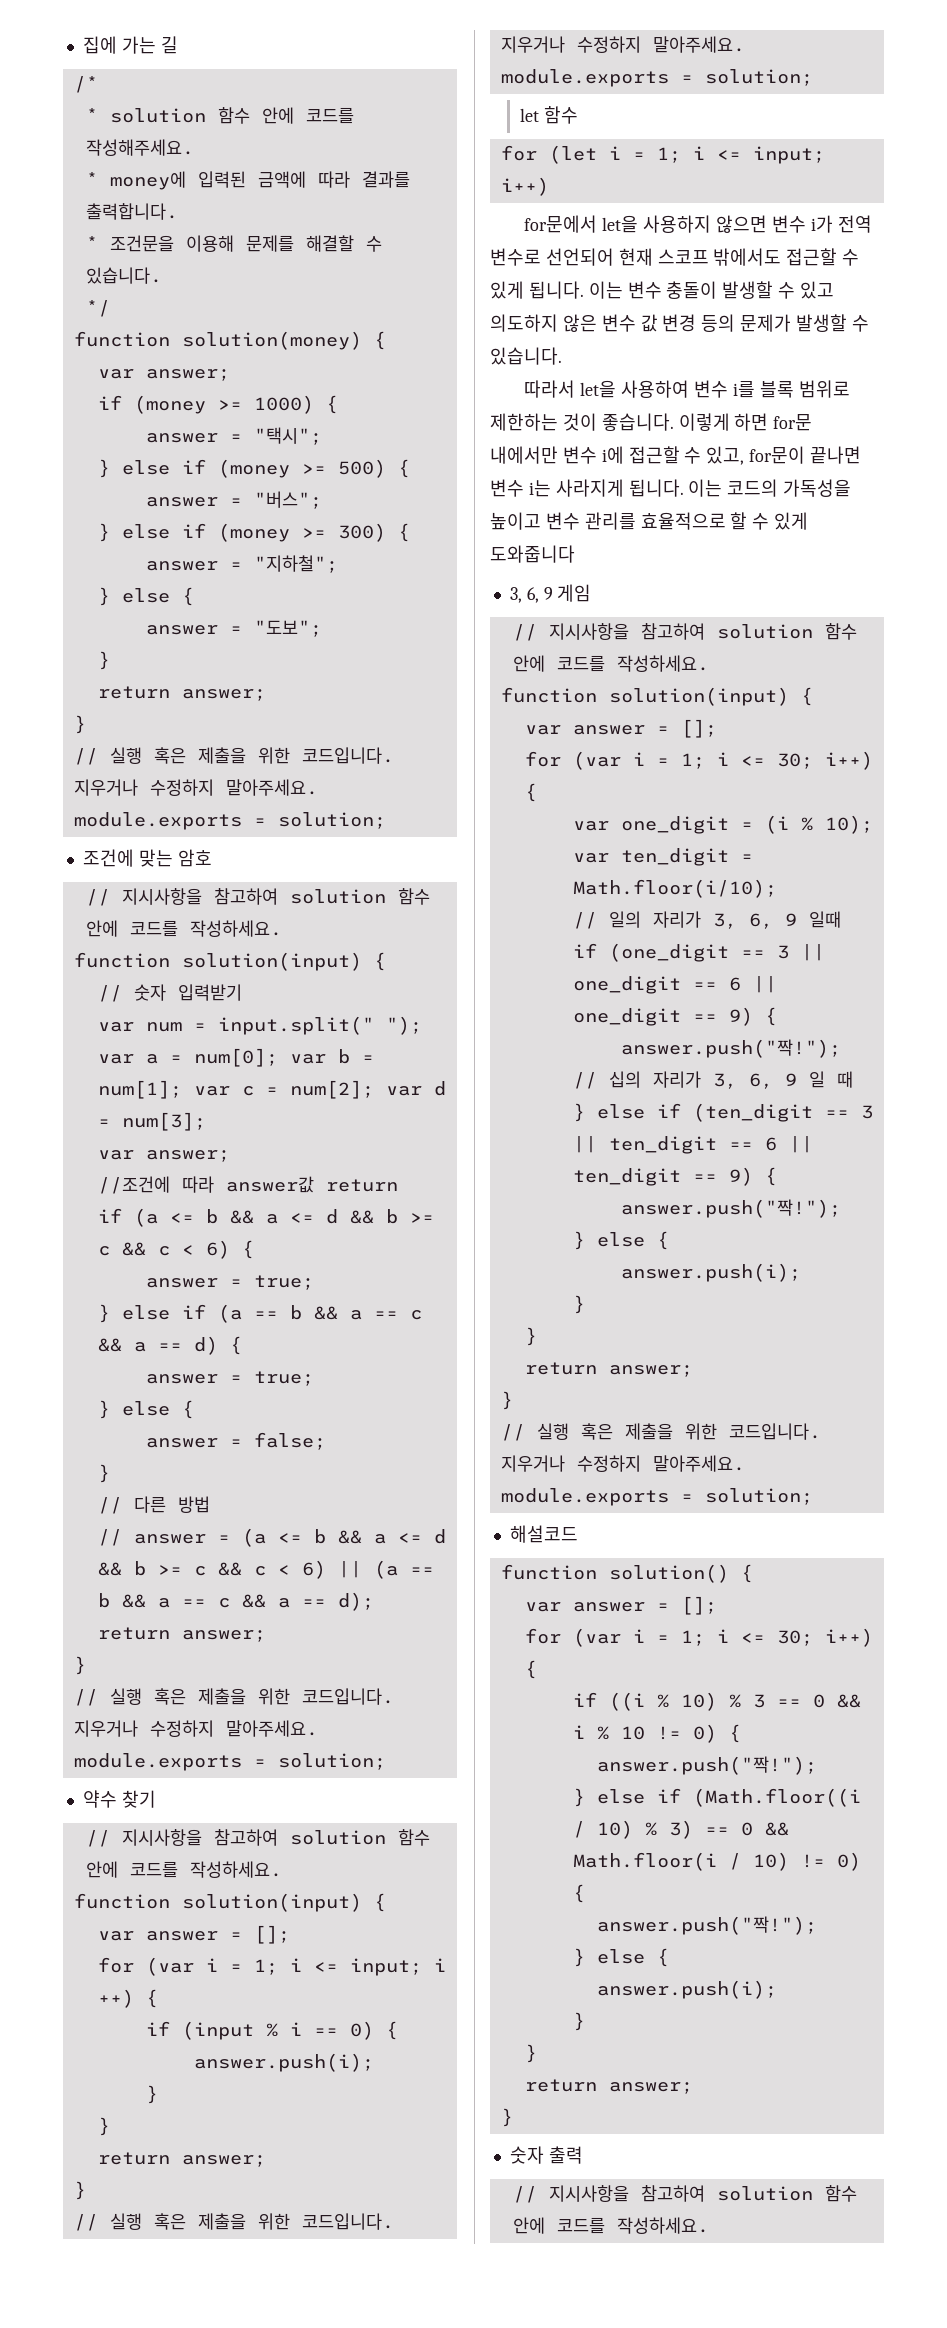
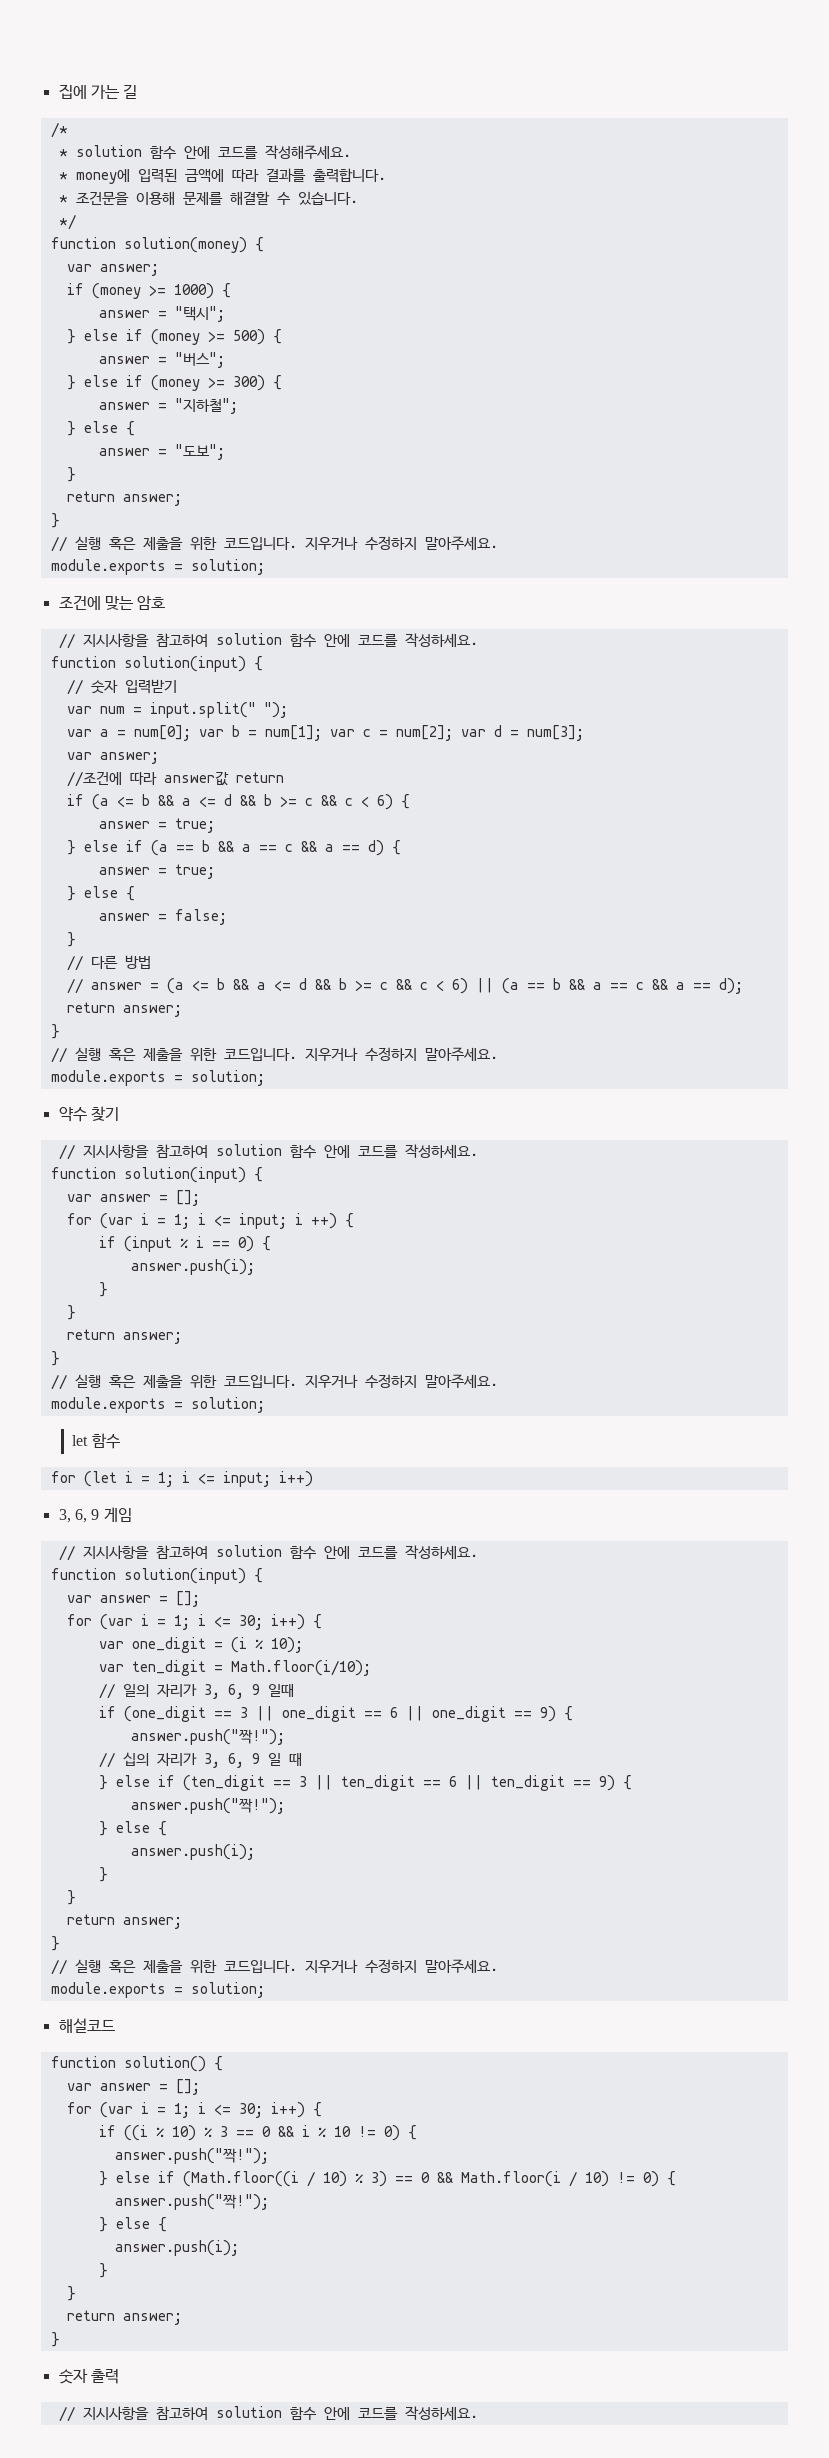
[524,215,872,233] [490,248,860,266] [490,281,835,299] [490,314,869,332] [490,347,562,365] [524,380,850,398] [490,413,813,431] [490,446,862,465] [490,479,852,497] [490,512,809,530] [490,545,575,563] // for문에서 let을 사용하지 않으면 변수 i가 전역 변수로 선언되어 현재 스코프 밖에서도 접근할 수 있게 됩니다. 이는 변수 충돌이 발생할 수 있고 의도하지 않은 변수 값 변경 등의 문제가 발생할 수 있습니다. // 따라서 let을 사용하여 변수 i를 블록 범위로 제한하는 것이 좋습니다. 이렇게 하면 for문 내에서만 변수 i에 접근할 수 있고, for문이 끝나면 변수 i는 사라지게 됩니다. 이는 코드의 가독성을 높이고 변수 관리를 효율적으로 할 수 있게 도와줍니다 -> (313, 1479) none

